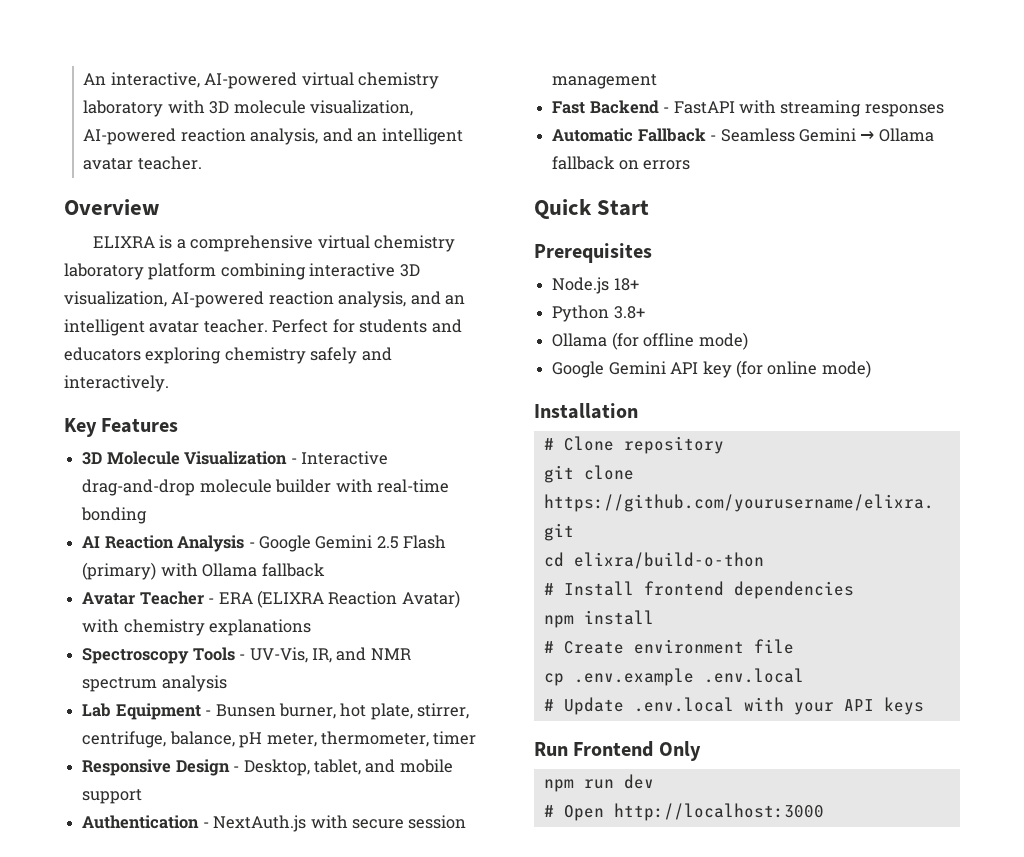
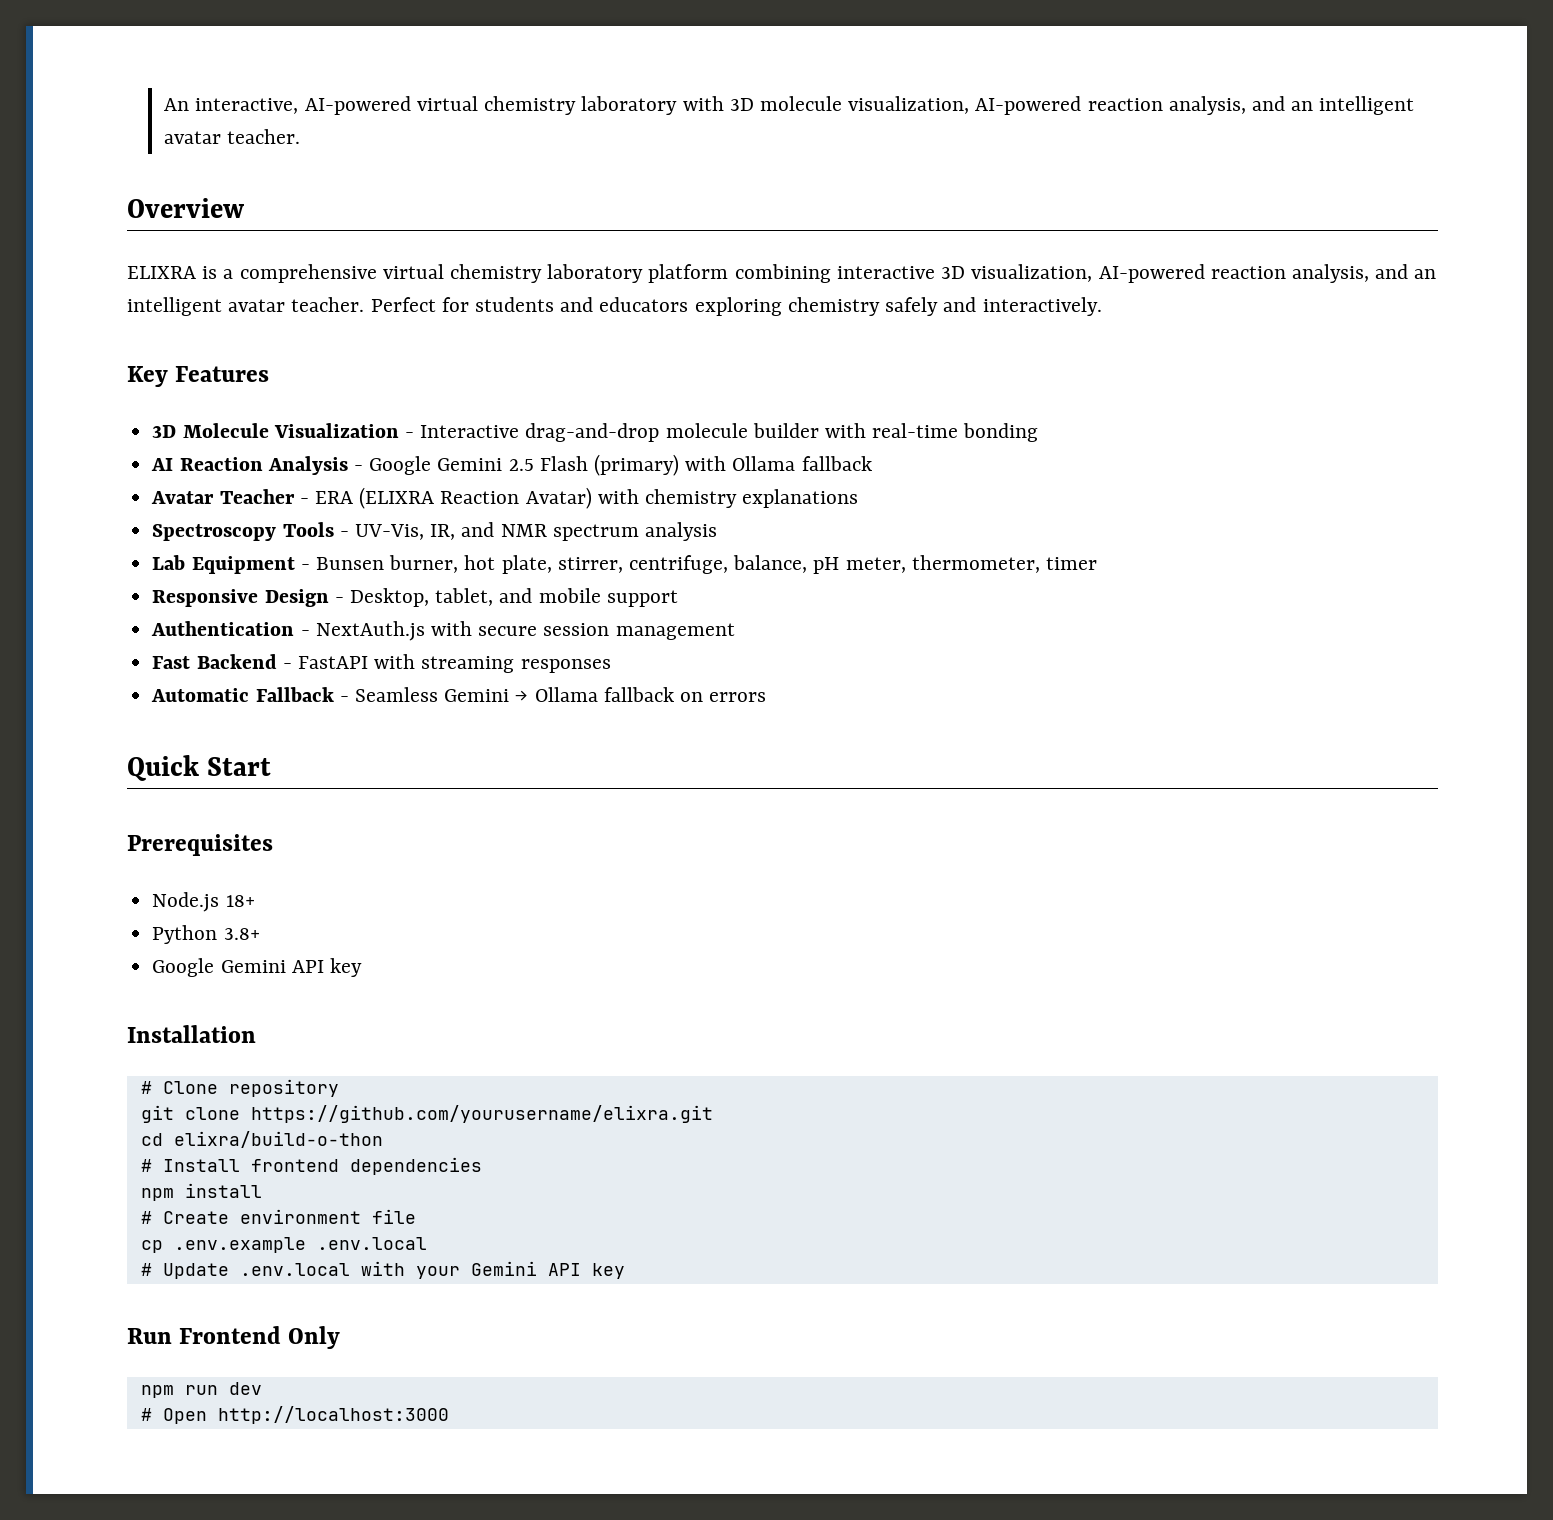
[552,332,748,350] // Ollama (for offline mode) -> (260, 934) none
[735,360,871,378] (for online mode) -> (362, 967) none
[843,697,924,715] API keys -> [470,1261,625,1279] Gemini API key

